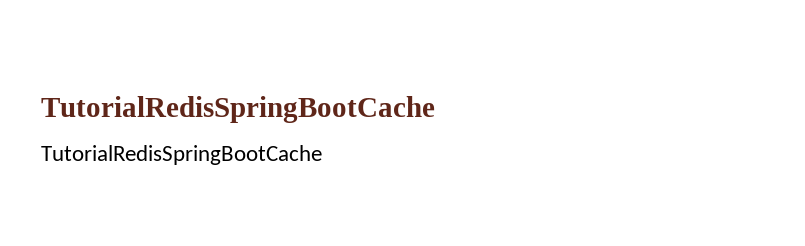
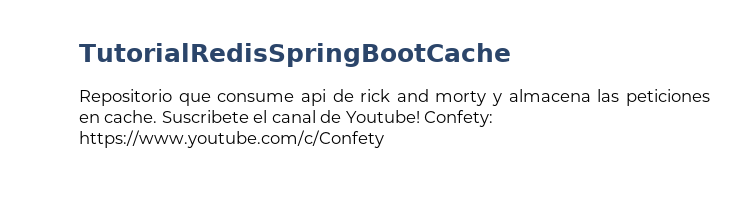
[41,145,322,165] TutorialRedisSpringBootCache -> [79,89,710,106] [79,110,494,127] [79,130,384,148] Repositorio que consume api de rick and morty y almacena las peticiones en cache. Suscribete el canal de Youtube! Confety: https://www.youtube.com/c/Confety

